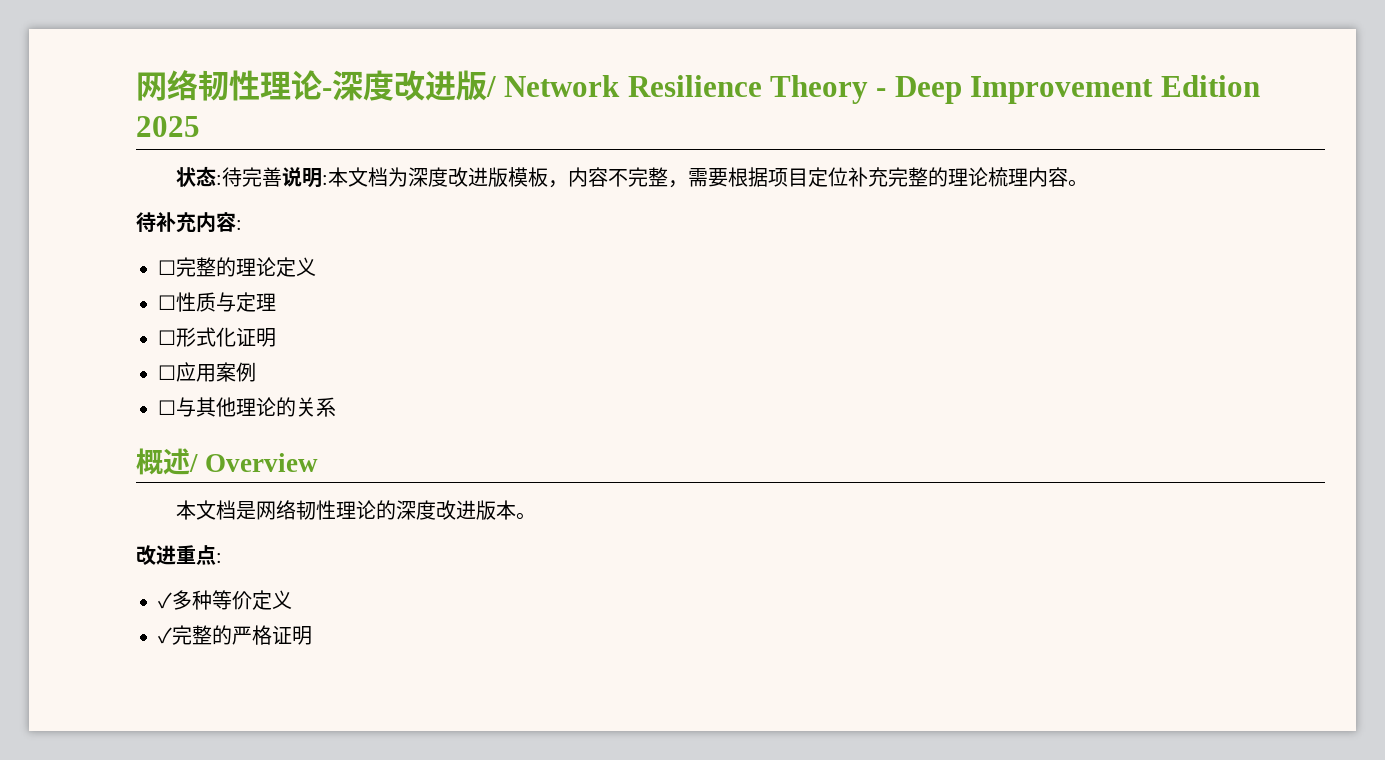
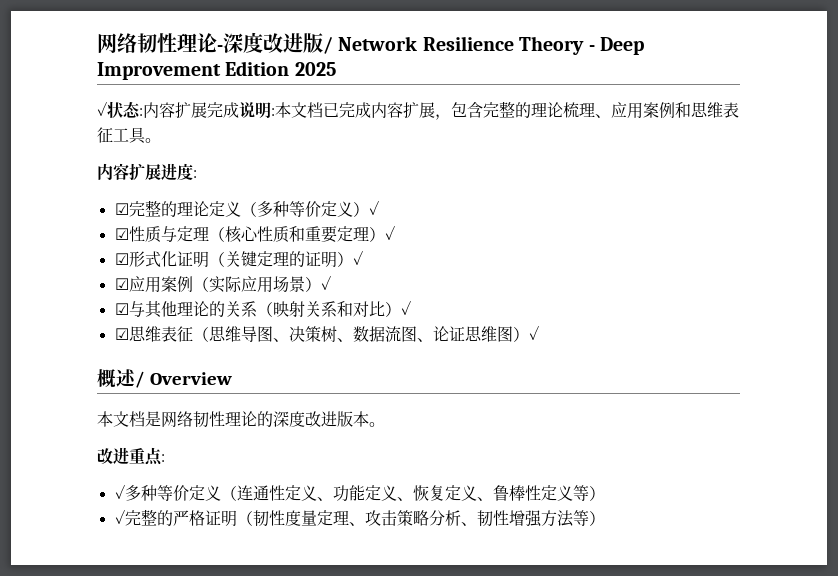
(200, 126) none -> [97,101,107,116] ✓
[222,167,283,187] 待完善 -> [143,102,239,118] 内容扩展完成
[388,167,1089,188] [136,212,242,233] [158,260,176,275] 为深度改进版模板，内容不完整，需要根据项目定位补充完整的理论梳理内容。 // 待补充内容: // ☐ -> [323,101,739,120] [97,127,161,144] [97,163,197,181] [114,203,129,215] 已完成内容扩展，包含完整的理论梳理、应用案例和思维表征工具。 // 内容扩展进度: // ☑
[158,292,276,312] [158,327,276,347] [158,362,256,382] [158,397,336,417] // ☐性质与定理 // ☐形式化证明 // ☐应用案例 // ☐与其他理论的关系 -> [240,200,379,217] [114,225,395,243] [114,250,363,268] [114,275,331,293] [114,300,411,318] [114,325,539,342] （多种等价定义）✓ // ☑性质与定理（核心性质和重要定理）✓ // ☑形式化证明（关键定理的证明）✓ // ☑应用案例（实际应用场景）✓ // ☑与其他理论的关系（映射关系和对比）✓ // ☑思维表征（思维导图、决策树、数据流图、论证思维图）✓
(292, 599) none -> [220,485,605,502] （连通性定义、功能定义、恢复定义、鲁棒性定义等）
(312, 635) none -> [236,510,605,527] （韧性度量定理、攻击策略分析、韧性增强方法等）

